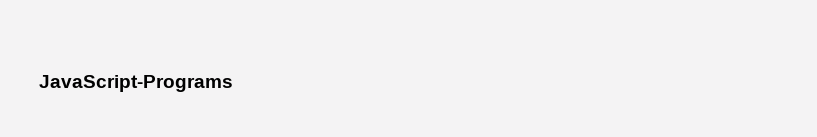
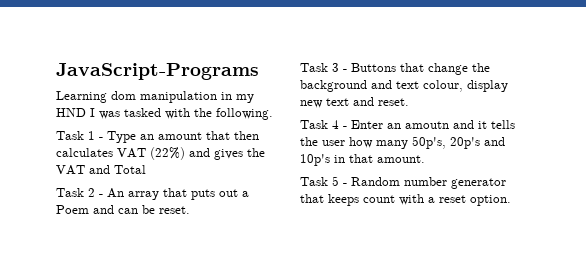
(233, 83) none -> [56,91,254,103] [56,108,273,120] [56,131,259,143] [56,147,265,160] [56,165,146,175] [56,188,249,200] [56,205,190,214] [300,63,490,75] [300,80,508,92] [300,97,409,108] [300,120,515,129] [300,136,505,149] [300,154,425,166] [300,176,506,189] [300,194,511,206] // Learning dom manipulation in my HND I was tasked with the following. // Task 1 - Type an amount that then calculates VAT (22%) and gives the VAT and Total // Task 2 - An array that puts out a Poem and can be reset. // Task 3 - Buttons that change the background and text colour, display new text and reset. // Task 4 - Enter an amoutn and it tells the user how many 50p's, 20p's and 10p's in that amount. // Task 5 - Random number generator that keeps count with a reset option.

